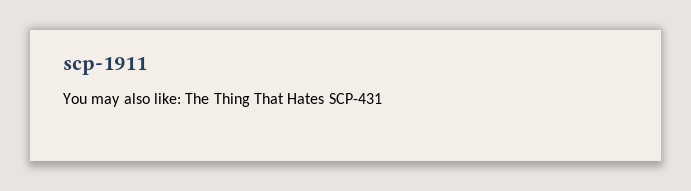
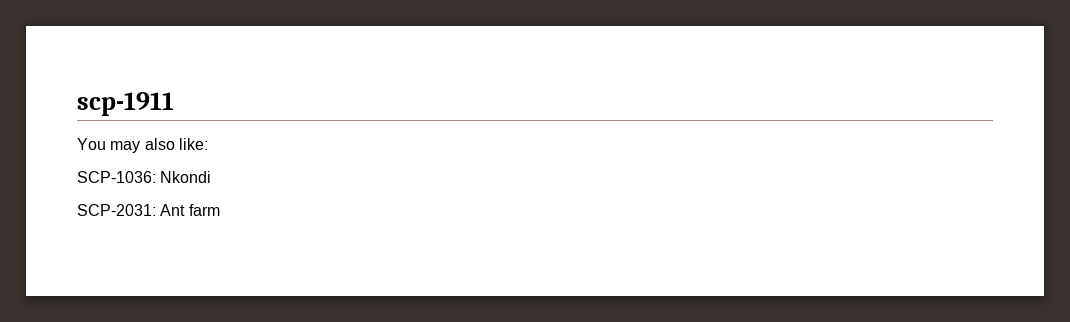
[185,93,382,107] The Thing That Hates SCP-431 -> [77,171,212,183] [77,204,220,216] // SCP-1036: Nkondi // SCP-2031: Ant farm

